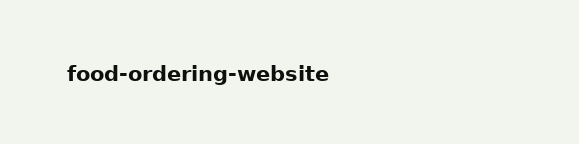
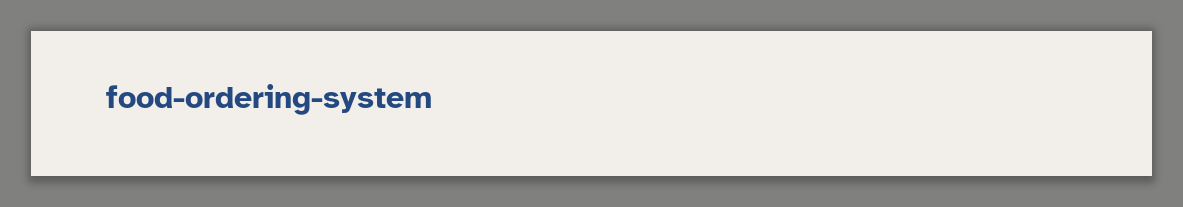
[67,65,329,85] food-ordering-website -> [106,84,432,115] food-ordering-system

